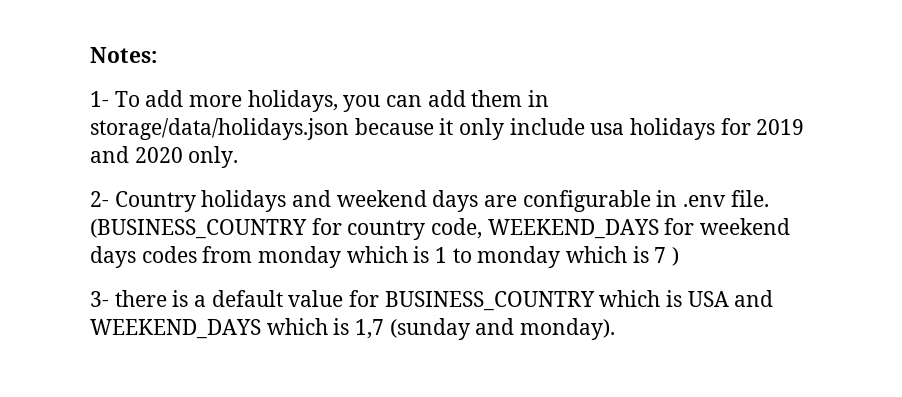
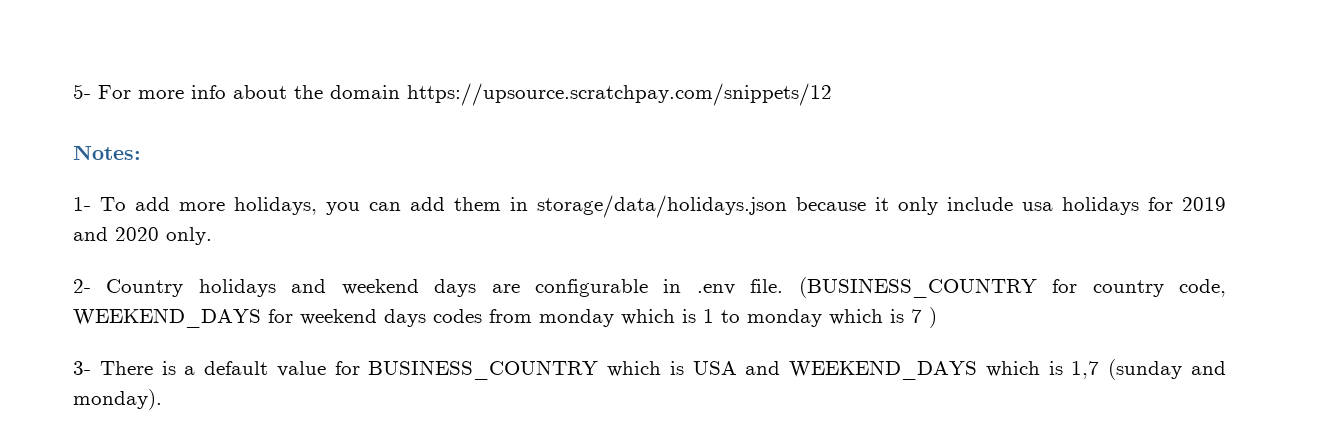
(90, 55) none -> [73,83,832,106] 5- For more info about the domain https://upsource.scratchpay.com/snippets/12 //
[114,290,167,307] there -> [99,361,153,375] There

